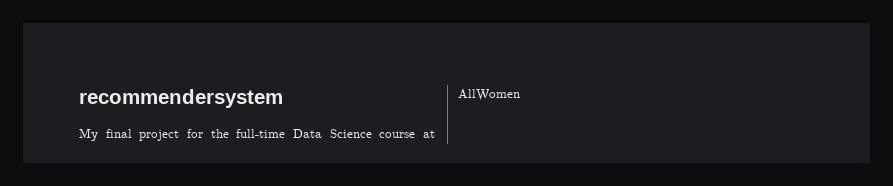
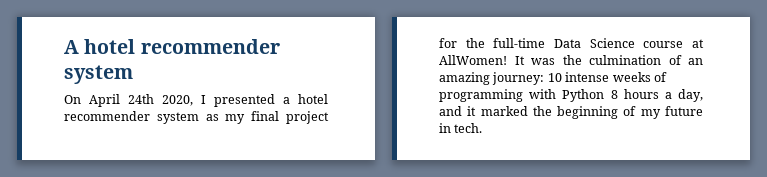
[79,89,283,108] [79,128,98,141] recommendersystem // My -> [64,39,280,54] [64,65,133,84] [64,94,328,107] [64,111,246,124] A hotel recommender system // On April 24th 2020, I presented a hotel recommender system as my
[458,89,520,101] AllWomen -> [439,55,703,65] [439,72,667,85] [439,89,703,102] [439,106,703,119] [439,123,483,133] AllWomen! It was the culmination of an amazing journey: 10 intense weeks of programming with Python 8 hours a day, and it marked the beginning of my future in tech.

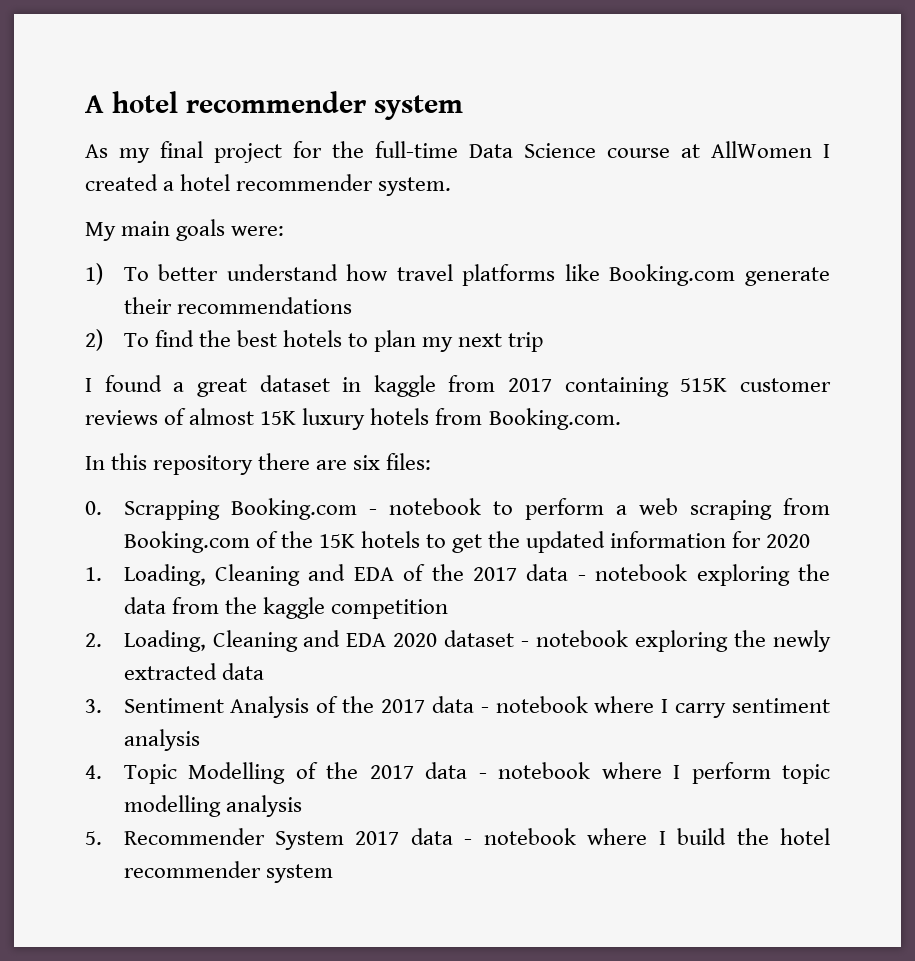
[64,94,328,107] [64,111,219,124] On April 24th 2020, I presented a hotel recommender system as -> [85,144,108,158] As
[439,55,703,65] [439,72,667,85] [439,89,703,102] [439,106,703,119] [439,123,483,133] AllWomen! It was the culmination of an amazing journey: 10 intense weeks of programming with Python 8 hours a day, and it marked the beginning of my future in tech. -> [711,141,830,158] [85,174,452,196] [85,219,285,241] [85,263,830,286] [123,297,352,314] [85,329,544,352] [85,375,831,397] [85,408,621,430] [85,453,432,475] [85,498,831,520] [123,531,811,553] [85,564,830,586] [123,597,448,619] [85,630,831,652] [123,663,264,680] [85,696,830,718] [123,729,200,751] [85,762,831,784] [123,795,302,817] [85,828,830,850] [123,861,333,883] AllWomen I created a hotel recommender system. // My main goals were: // 1) To better understand how travel platforms like Booking.com generate their recommendations // 2) To find the best hotels to plan my next trip // I found a great dataset in kaggle from 2017 containing 515K customer reviews of almost 15K luxury hotels from Booking.com. // In this repository there are six files: // 0. Scrapping Booking.com - notebook to perform a web scraping from Booking.com of the 15K hotels to get the updated information for 2020 // 1. Loading, Cleaning and EDA of the 2017 data - notebook exploring the data from the kaggle competition // 2. Loading, Cleaning and EDA 2020 dataset - notebook exploring the newly extracted data // 3. Sentiment Analysis of the 2017 data - notebook where I carry sentiment analysis // 4. Topic Modelling of the 2017 data - notebook where I perform topic modelling analysis // 5. Recommender System 2017 data - notebook where I build the hotel recommender system

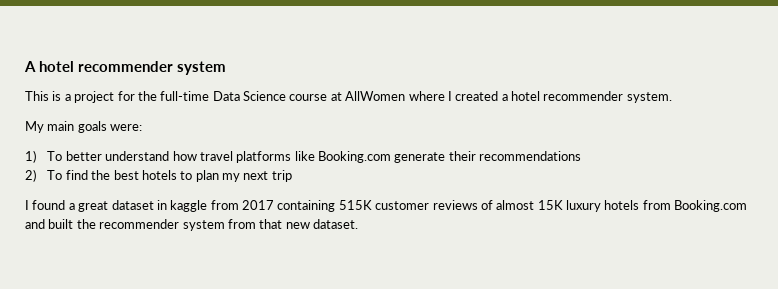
[85,141,203,163] As my final -> [25,91,71,101] This is a
(812, 149) none -> [408,91,445,101] where
[488,408,621,430] [85,453,432,475] [85,498,831,520] [123,531,811,553] [85,564,830,586] [123,597,448,619] [85,630,831,652] [123,663,264,680] [85,696,830,718] [123,729,200,751] [85,762,831,784] [123,795,302,817] [85,828,830,850] [123,861,333,883] Booking.com. // In this repository there are six files: // 0. Scrapping Booking.com - notebook to perform a web scraping from Booking.com of the 15K hotels to get the updated information for 2020 // 1. Loading, Cleaning and EDA of the 2017 data - notebook exploring the data from the kaggle competition // 2. Loading, Cleaning and EDA 2020 dataset - notebook exploring the newly extracted data // 3. Sentiment Analysis of the 2017 data - notebook where I carry sentiment analysis // 4. Topic Modelling of the 2017 data - notebook where I perform topic modelling analysis // 5. Recommender System 2017 data - notebook where I build the hotel recommender system -> [674,200,748,212] [25,219,358,231] Booking.com and built the recommender system from that new dataset.

